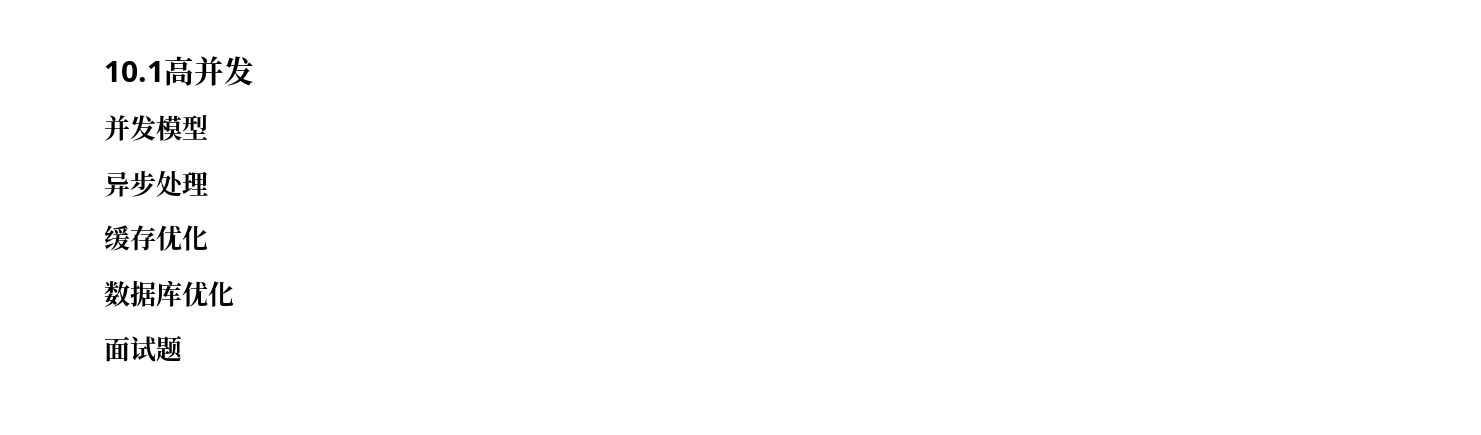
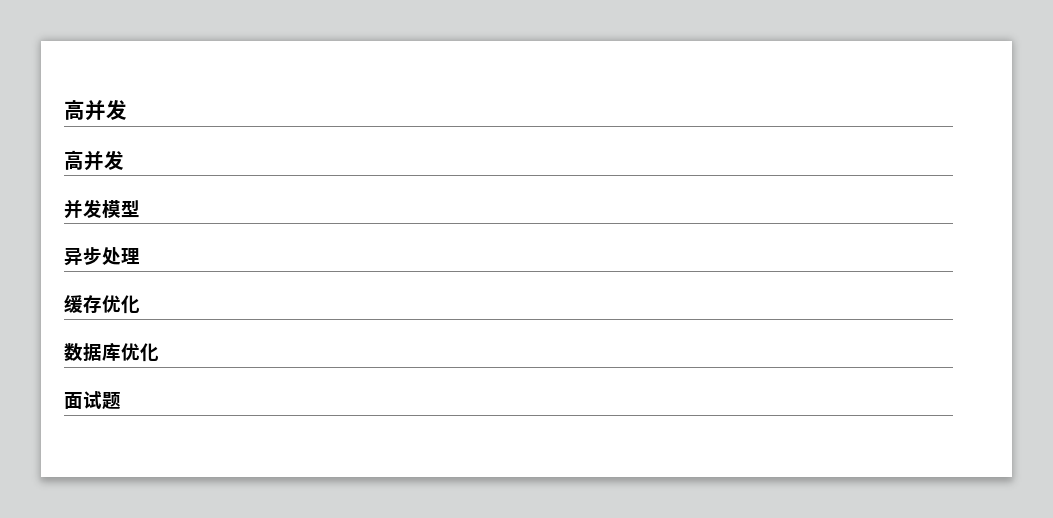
[104,61,164,82] 10.1 -> [64,100,127,121] 高并发 //

